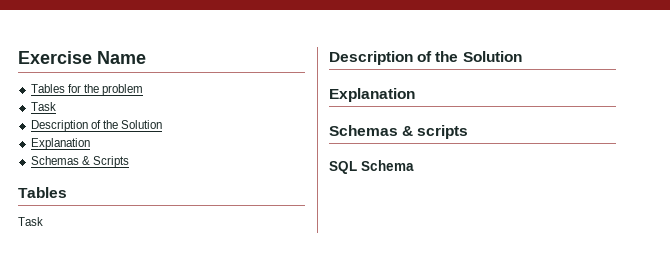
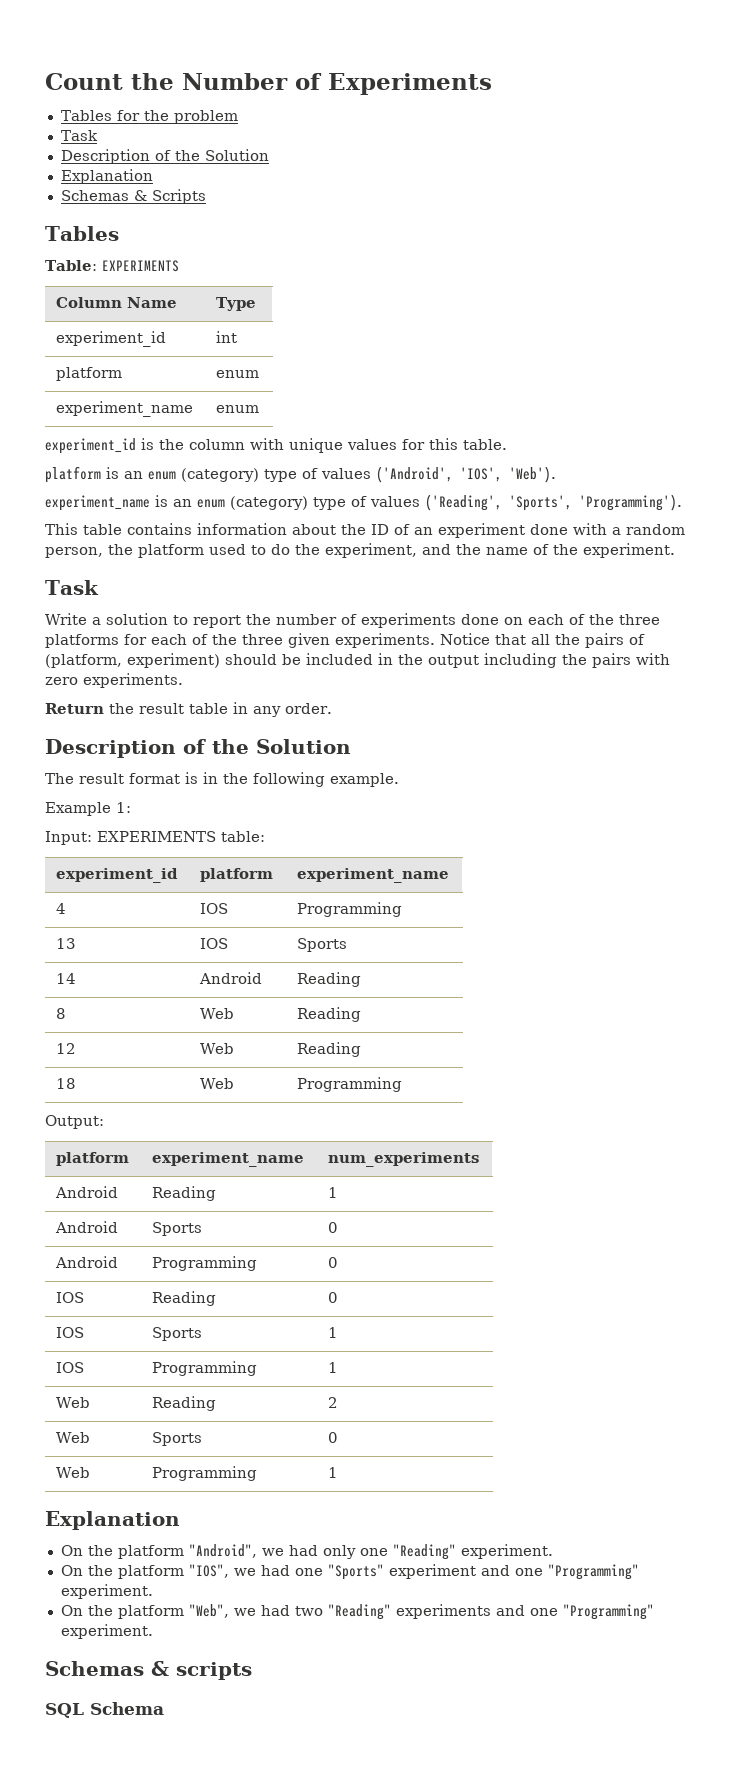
[18,51,146,64] Exercise Name -> [45,73,492,95] Count the Number of Experiments
[18,217,43,226] [329,51,522,65] [329,88,415,102] Task // Description of the Solution // Explanation -> [45,260,179,272] [56,297,178,308] [216,297,257,311] [56,331,167,347] [216,331,238,343] [56,367,123,381] [216,370,260,378] [56,401,194,417] [216,405,260,413] [45,438,507,454] [45,466,556,483] [45,494,682,511] [45,523,685,538] [45,543,675,558] [45,580,99,595] [45,613,660,628] [45,633,645,648] [45,653,670,668] [45,673,183,688] [45,702,332,717] [45,739,351,758] [45,772,399,787] [45,802,131,816] [45,831,265,845] [56,868,179,883] [200,868,274,882] [297,868,450,883] [56,903,67,914] [200,903,229,914] [297,902,403,917] [56,938,77,949] [200,938,229,949] [297,938,348,952] [56,973,77,984] [199,972,263,984] [297,972,362,987] [56,1008,67,1019] [200,1008,235,1019] [297,1007,362,1022] [56,1043,77,1054] [200,1043,235,1054] [297,1042,362,1057] [56,1078,77,1089] [200,1078,235,1089] [297,1077,403,1092] [45,1115,104,1129] [56,1152,130,1166] [152,1152,305,1167] [328,1152,480,1167] [55,1186,119,1198] [152,1186,217,1201] [328,1187,339,1198] [55,1221,119,1233] [152,1222,203,1236] [328,1222,339,1233] [55,1256,119,1268] [152,1256,258,1271] [328,1257,339,1268] [56,1292,85,1303] [152,1291,217,1306] [328,1292,339,1303] [56,1327,85,1338] [152,1327,203,1341] [328,1327,339,1338] [56,1362,85,1373] [152,1361,258,1376] [328,1362,339,1373] [56,1397,91,1408] [152,1396,217,1411] [328,1397,339,1408] [56,1432,91,1443] [152,1432,203,1446] [328,1432,339,1443] [56,1467,91,1478] [152,1466,258,1481] [328,1467,339,1478] [45,1511,180,1530] [60,1544,553,1560] [60,1564,639,1580] [60,1584,153,1599] [60,1604,654,1620] [60,1624,153,1639] Table: EXPERIMENTS // Column Name | Type // experiment_id | int // platform | enum // experiment_name | enum // experiment_id is the column with unique values for this table. // platform is an enum (category) type of values ('Android', 'IOS', 'Web'). // experiment_name is an enum (category) type of values ('Reading', 'Sports', 'Programming'). // This table contains information about the ID of an experiment done with a random person, the platform used to do the experiment, and the name of the experiment. // Task // Write a solution to report the number of experiments done on each of the three platforms for each of the three given experiments. Notice that all the pairs of (platform, experiment) should be included in the output including the pairs with zero experiments. // Return the result table in any order. // Description of the Solution // The result format is in the following example. // Example 1: // Input: EXPERIMENTS table: // experiment_id | platform | experiment_name // 4 | IOS | Programming // 13 | IOS | Sports // 14 | Android | Reading // 8 | Web | Reading // 12 | Web | Reading // 18 | Web | Programming // Output: // platform | experiment_name | num_experiments // Android | Reading | 1 // Android | Sports | 0 // Android | Programming | 0 // IOS | Reading | 0 // IOS | Sports | 1 // IOS | Programming | 1 // Web | Reading | 2 // Web | Sports | 0 // Web | Programming | 1 // Explanation // On the platform "Android", we had only one "Reading" experiment. // On the platform "IOS", we had one "Sports" experiment and one "Programming" experiment. // On the platform "Web", we had two "Reading" experiments and one "Programming" experiment.

